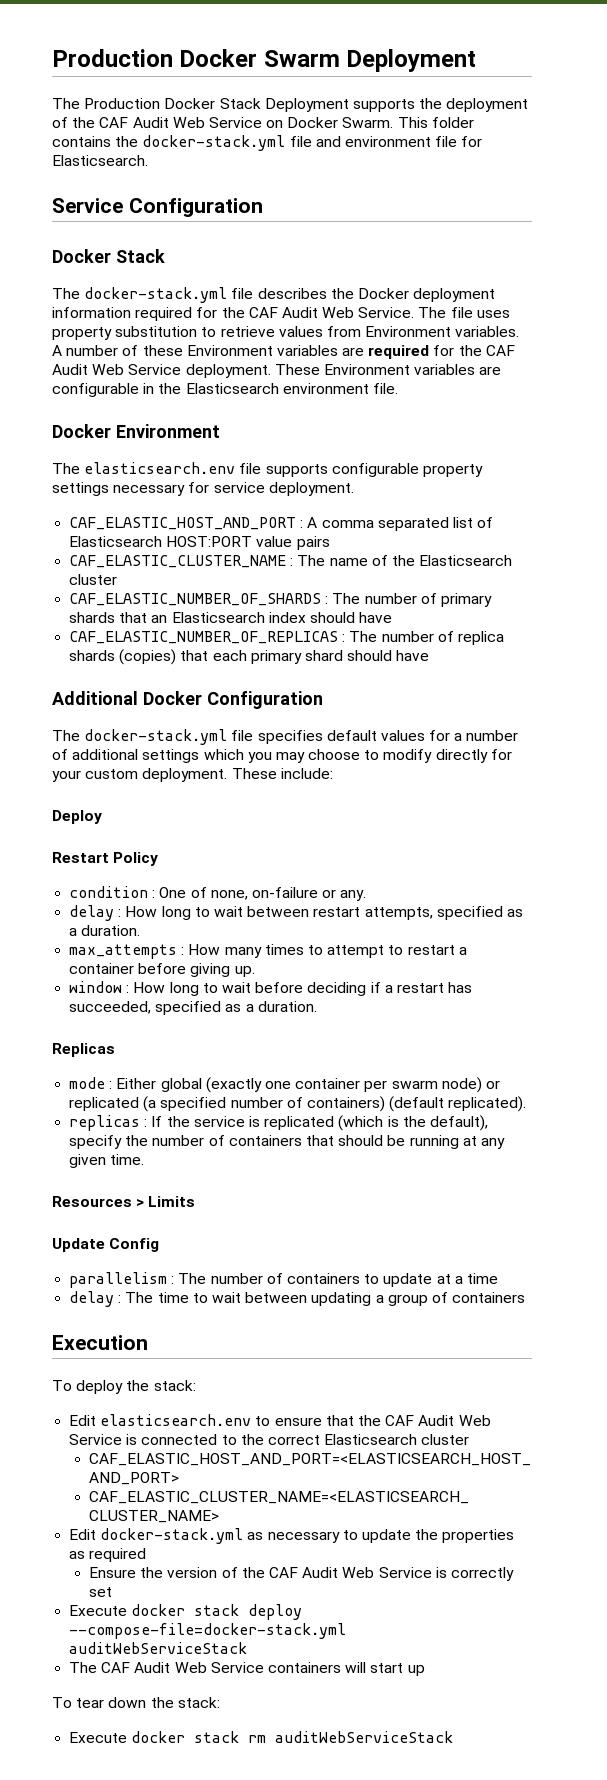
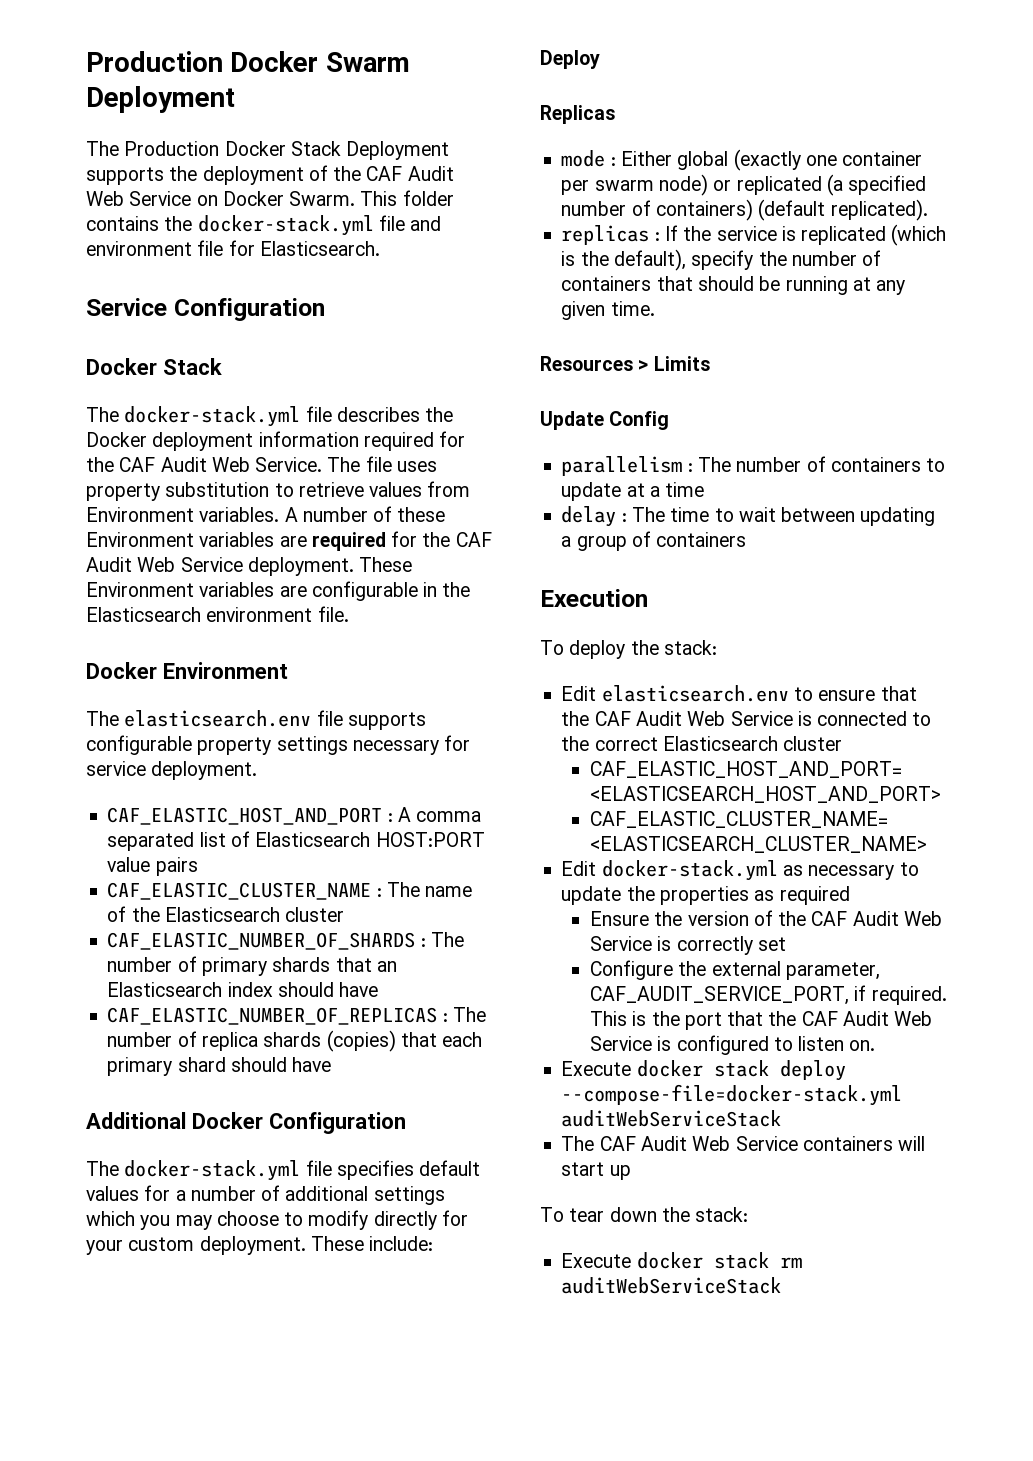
[52,852,159,866] [69,886,367,901] [69,905,523,921] [69,925,141,936] [69,944,467,959] [69,963,255,977] [69,981,473,996] [69,1001,317,1015] // Restart Policy // condition : One of none, on-failure or any. // delay : How long to wait between restart attempts, specified as a duration. // max_attempts : How many times to attempt to restart a container before giving up. // window : How long to wait before deciding if a restart has succeeded, specified as a duration. -> (600, 59) none
(113, 1592) none -> [589,960,880,980] [589,985,947,1005] [589,1011,933,1030] [589,1035,876,1055] // Configure the external parameter, CAF_AUDIT_SERVICE_PORT, if required. This is the port that the CAF Audit Web Service is configured to listen on.

